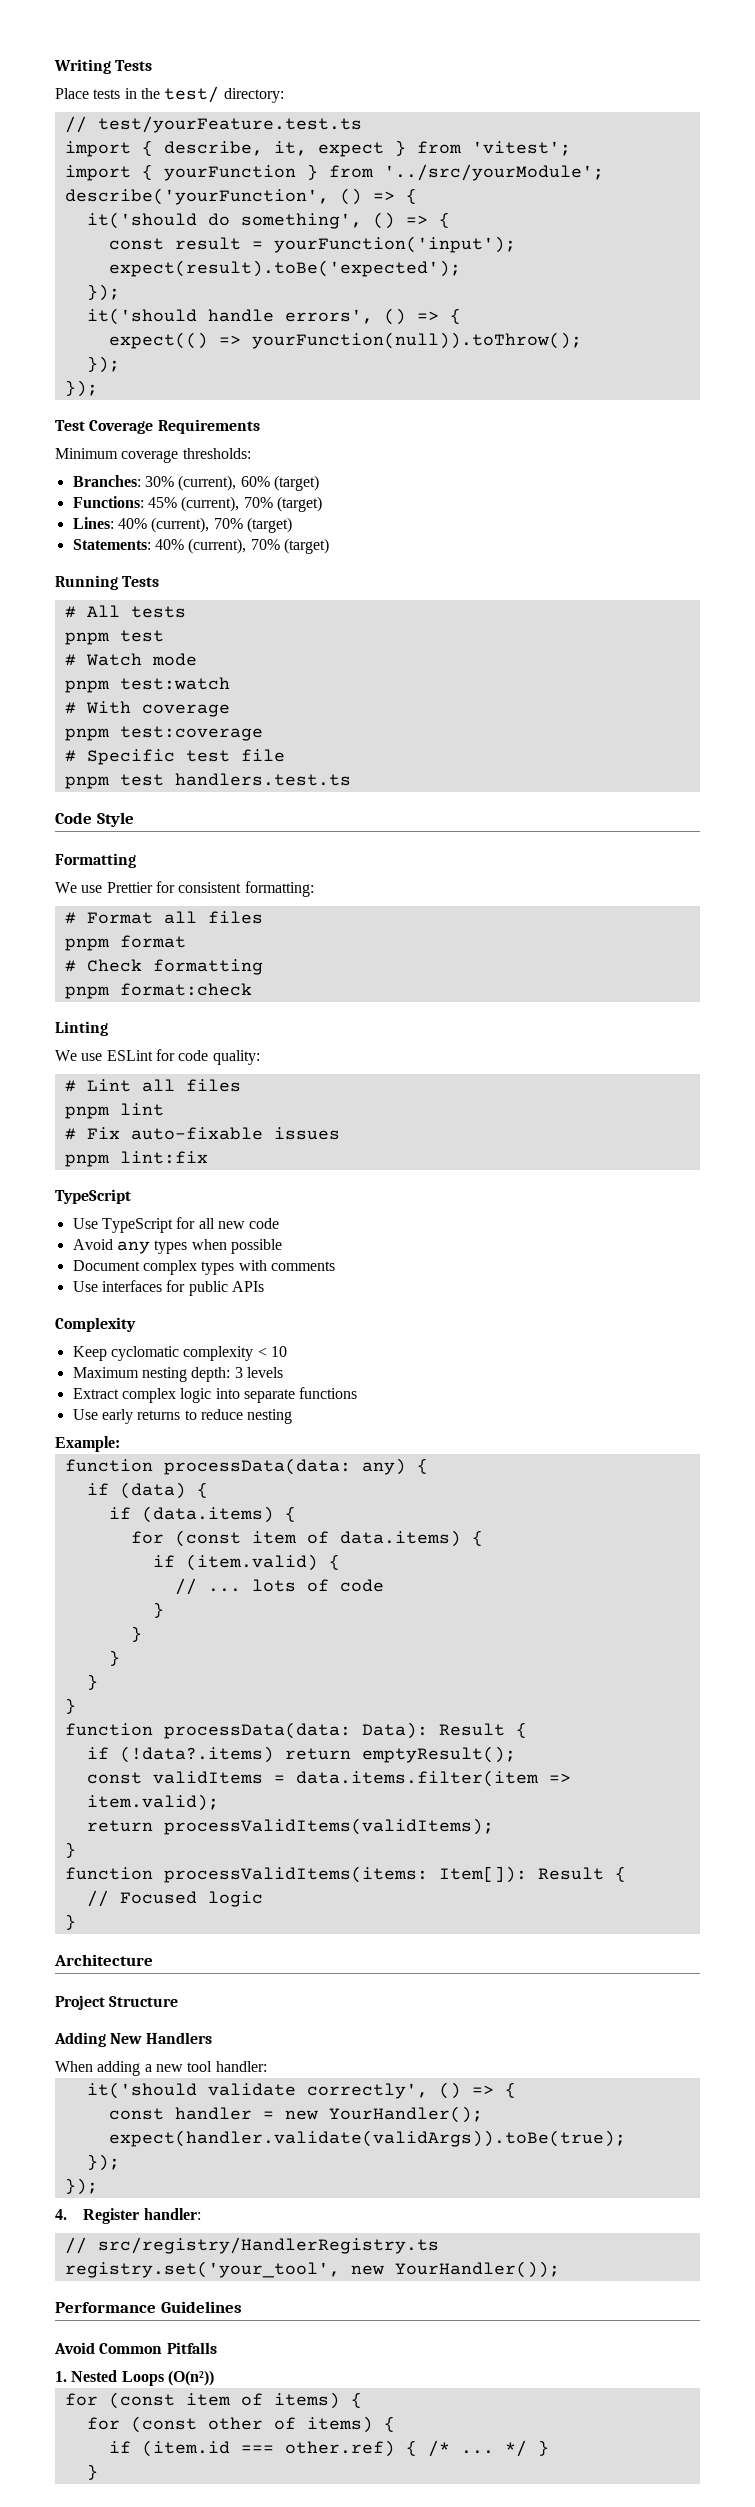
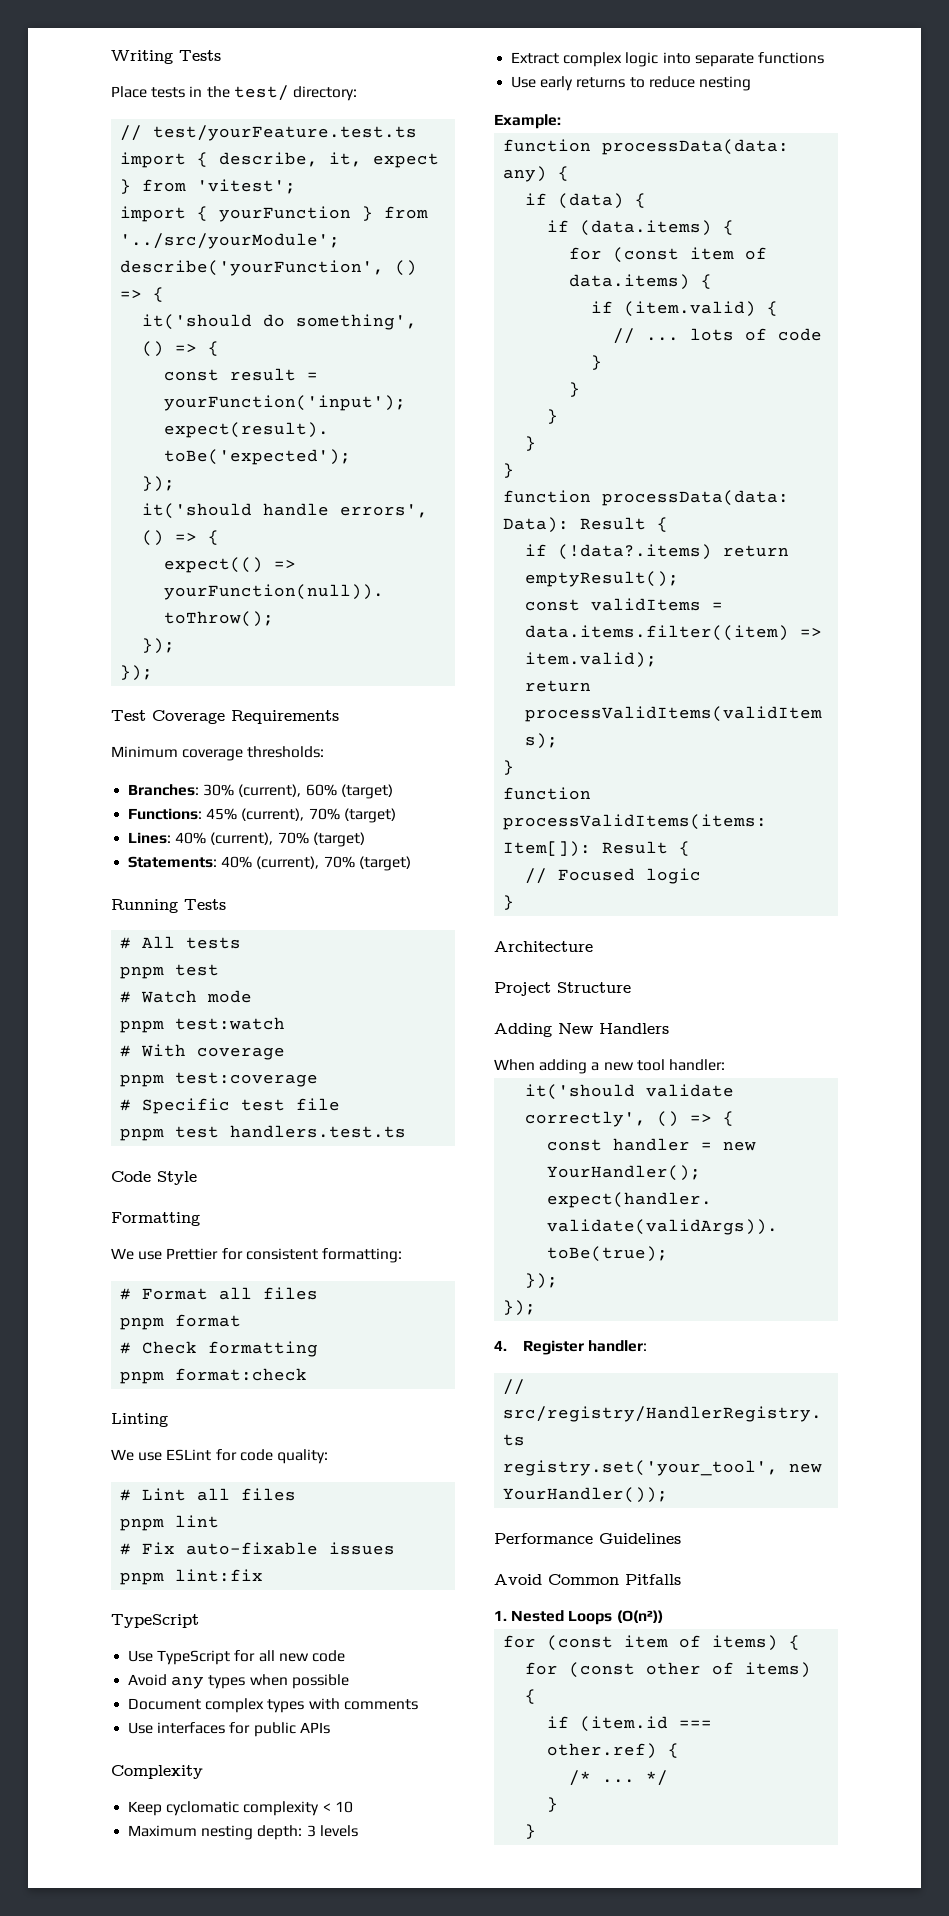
[295,1770,539,1787] data.items.filter(item -> [525,625,790,641] data.items.filter((item)
(417, 2448) none -> (680, 1750) //
(527, 2448) none -> (669, 1778) //

